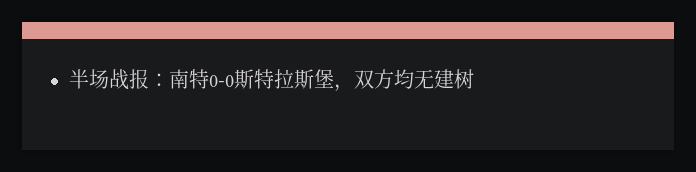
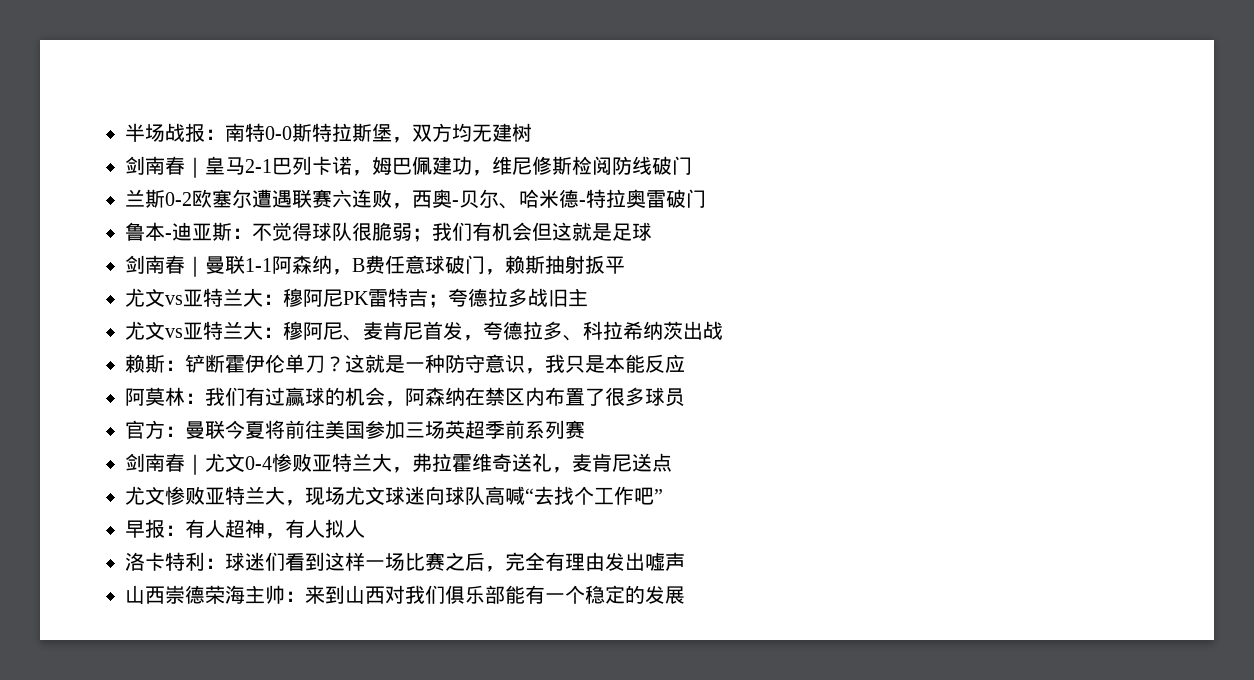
(474, 79) none -> [125,156,692,178] [125,189,706,209] [125,222,652,242] [125,255,625,277] [125,288,588,308] [125,321,723,341] [125,354,685,374] [125,387,685,407] [125,420,585,440] [125,453,672,475] [125,486,663,506] [125,519,365,539] [125,552,685,572] [125,585,685,604] // 剑南春｜皇马2-1巴列卡诺，姆巴佩建功，维尼修斯检阅防线破门 // 兰斯0-2欧塞尔遭遇联赛六连败，西奥-贝尔、哈米德-特拉奥雷破门 // 鲁本-迪亚斯：不觉得球队很脆弱；我们有机会但这就是足球 // 剑南春｜曼联1-1阿森纳，B费任意球破门，赖斯抽射扳平 // 尤文vs亚特兰大：穆阿尼PK雷特吉；夸德拉多战旧主 // 尤文vs亚特兰大：穆阿尼、麦肯尼首发，夸德拉多、科拉希纳茨出战 // 赖斯：铲断霍伊伦单刀？这就是一种防守意识，我只是本能反应 // 阿莫林：我们有过赢球的机会，阿森纳在禁区内布置了很多球员 // 官方：曼联今夏将前往美国参加三场英超季前系列赛 // 剑南春｜尤文0-4惨败亚特兰大，弗拉霍维奇送礼，麦肯尼送点 // 尤文惨败亚特兰大，现场尤文球迷向球队高喊“去找个工作吧” // 早报：有人超神，有人拟人 // 洛卡特利：球迷们看到这样一场比赛之后，完全有理由发出嘘声 // 山西崇德荣海主帅：来到山西对我们俱乐部能有一个稳定的发展

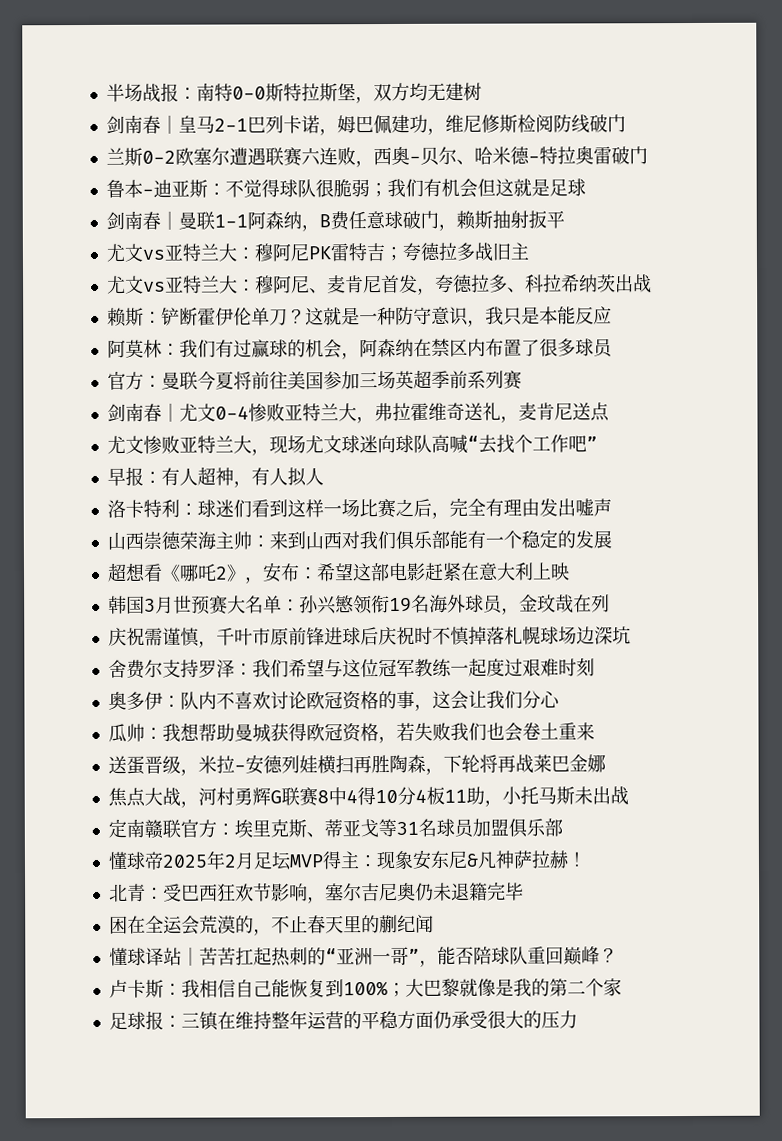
(685, 595) none -> [106,562,570,584] [107,594,610,615] [107,626,631,648] [107,657,595,679] [107,690,560,711] [107,722,595,744] [107,754,606,776] [107,786,629,808] [107,818,563,839] [107,849,586,871] [108,881,524,904] [108,914,434,936] [108,946,618,967] [108,978,622,998] [108,1010,578,1031] // 超想看《哪吒2》，安布：希望这部电影赶紧在意大利上映 // 韩国3月世预赛大名单：孙兴慜领衔19名海外球员，金玟哉在列 // 庆祝需谨慎，千叶市原前锋进球后庆祝时不慎掉落札幌球场边深坑 // 舍费尔支持罗泽：我们希望与这位冠军教练一起度过艰难时刻 // 奥多伊：队内不喜欢讨论欧冠资格的事，这会让我们分心 // 瓜帅：我想帮助曼城获得欧冠资格，若失败我们也会卷土重来 // 送蛋晋级，米拉-安德列娃横扫再胜陶森，下轮将再战莱巴金娜 // 焦点大战，河村勇辉G联赛8中4得10分4板11助，小托马斯未出战 // 定南赣联官方：埃里克斯、蒂亚戈等31名球员加盟俱乐部 // 懂球帝2025年2月足坛MVP得主：现象安东尼&凡神萨拉赫！ // 北青：受巴西狂欢节影响，塞尔吉尼奥仍未退籍完毕 // 困在全运会荒漠的，不止春天里的蒯纪闻 // 懂球译站｜苦苦扛起热刺的“亚洲一哥”，能否陪球队重回巅峰？ // 卢卡斯：我相信自己能恢复到100%；大巴黎就像是我的第二个家 // 足球报：三镇在维持整年运营的平稳方面仍承受很大的压力

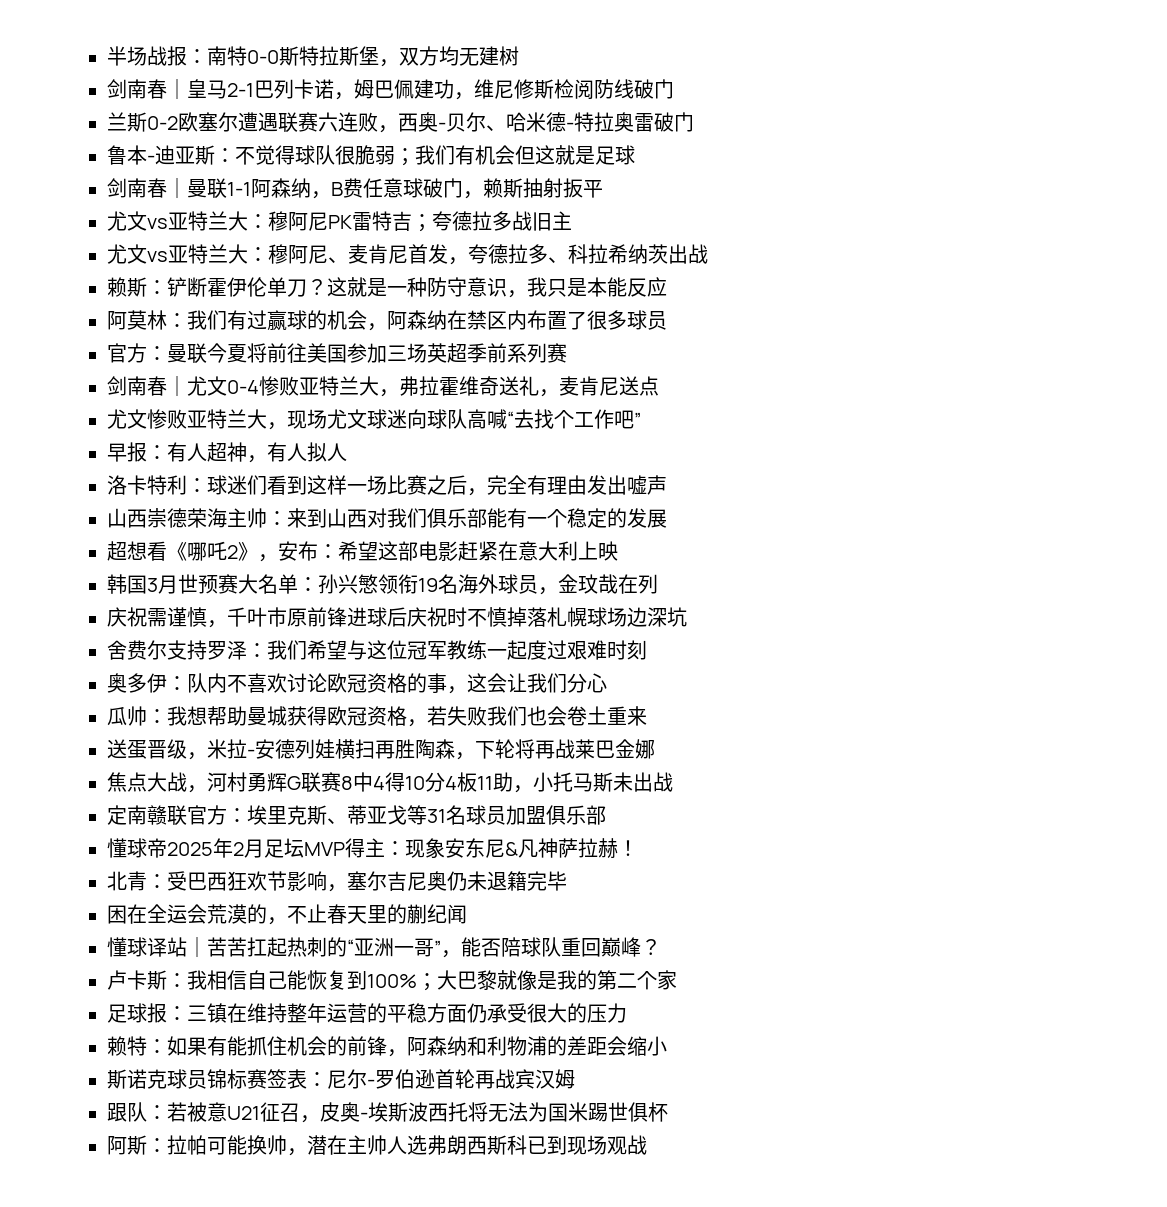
(578, 1019) none -> [107,1036,667,1057] [107,1069,575,1089] [107,1102,668,1123] [107,1135,647,1156] // 赖特：如果有能抓住机会的前锋，阿森纳和利物浦的差距会缩小 // 斯诺克球员锦标赛签表：尼尔-罗伯逊首轮再战宾汉姆 // 跟队：若被意U21征召，皮奥-埃斯波西托将无法为国米踢世俱杯 // 阿斯：拉帕可能换帅，潜在主帅人选弗朗西斯科已到现场观战

